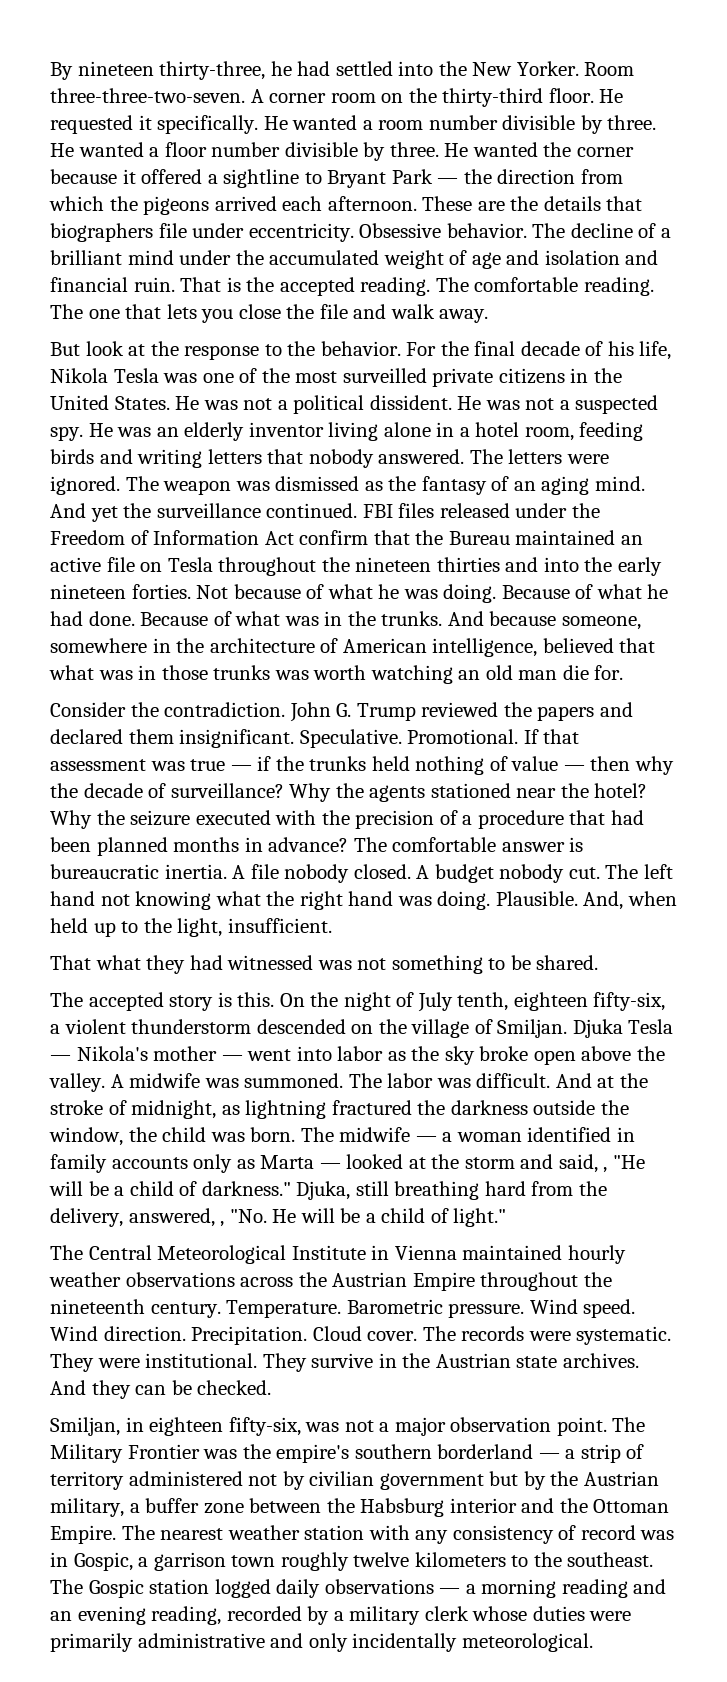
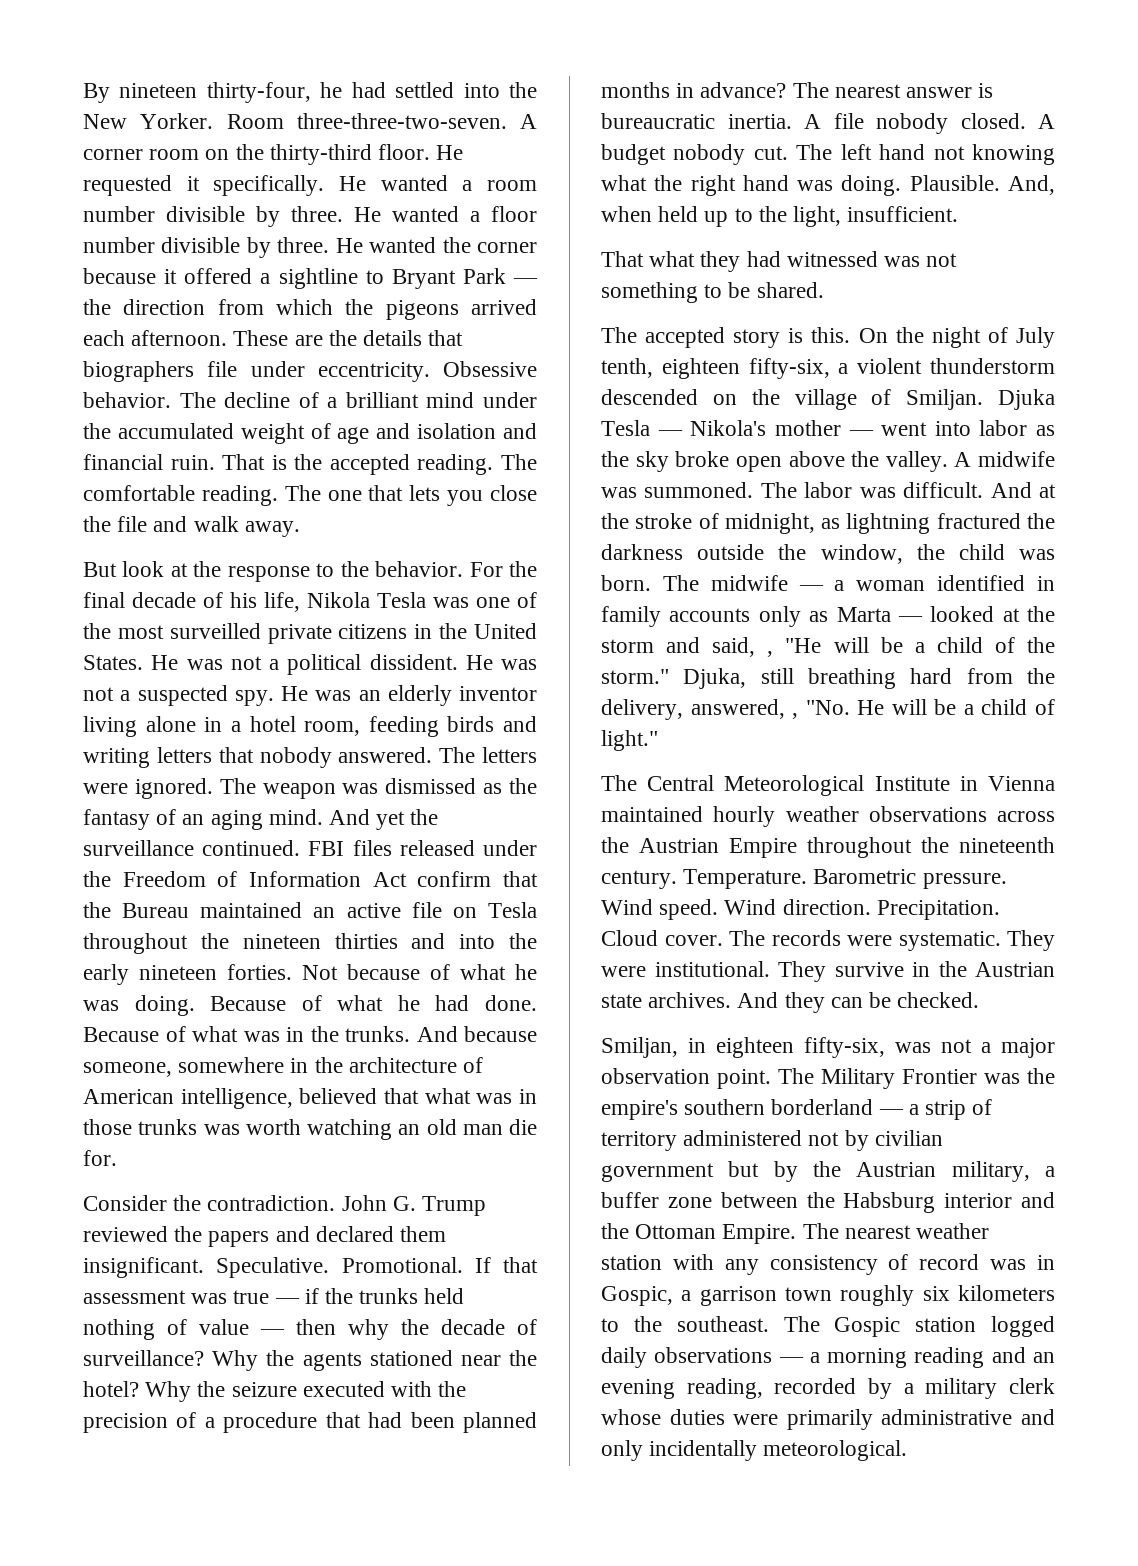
[159,61,266,80] thirty-three, -> [206,82,311,103] thirty-four,
[392,837,497,852] comfortable -> [834,84,901,98] nearest
[201,1181,291,1196] darkness." -> [1027,637,1055,653] [601,669,669,684] the storm."
[353,1552,410,1567] twelve -> [922,1286,950,1301] six

